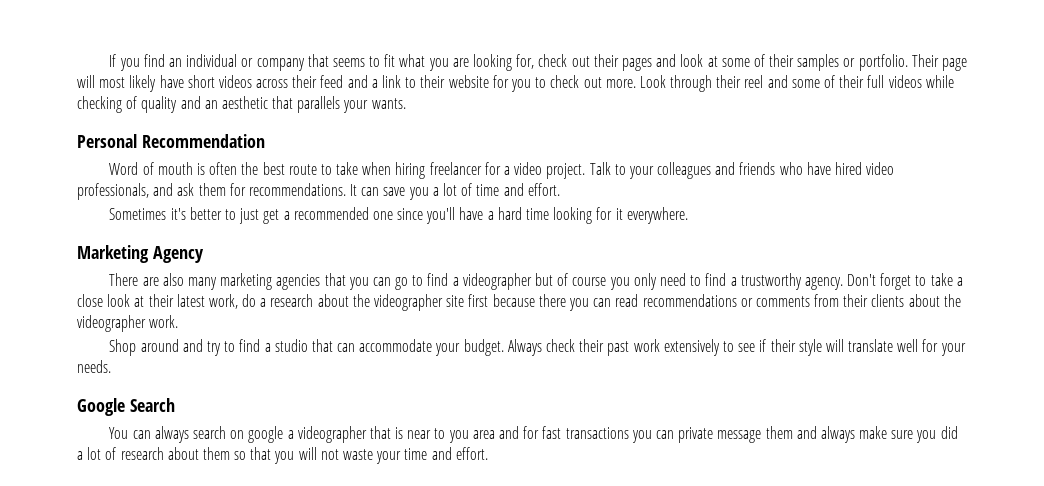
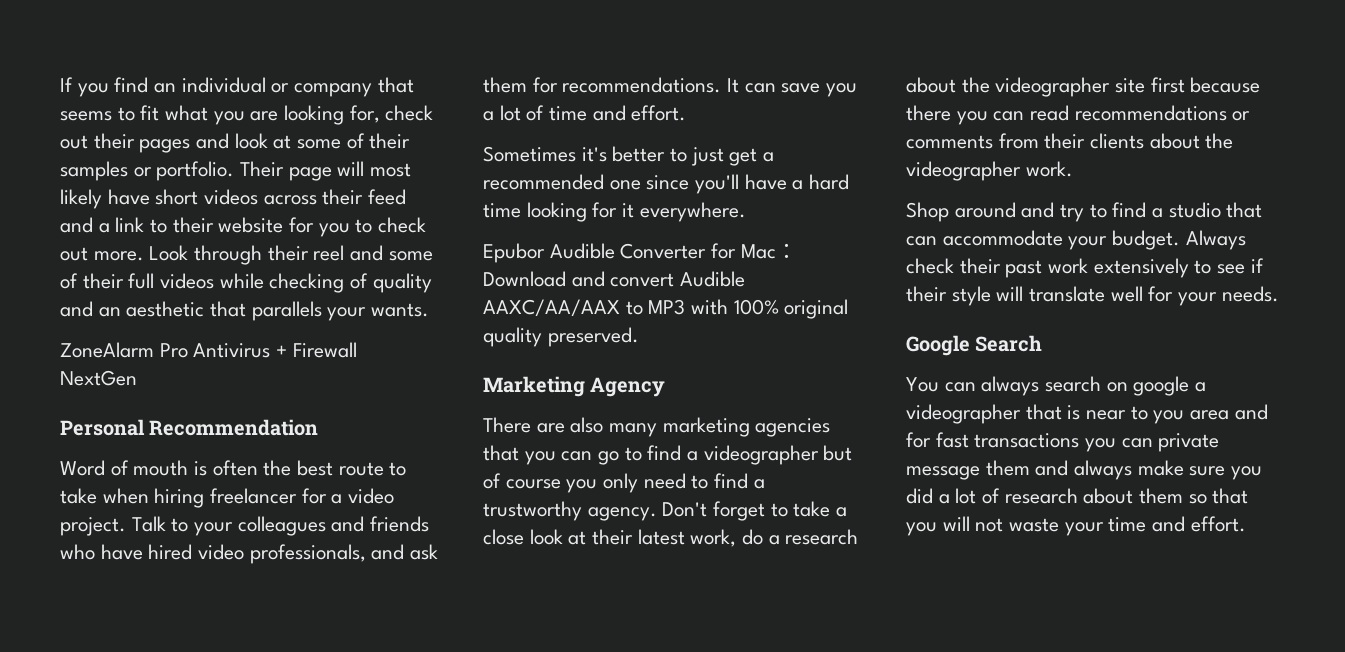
(406, 103) none -> [60,342,357,358] [60,370,137,386] // ZoneAlarm Pro Antivirus + Firewall NextGen
(688, 215) none -> [483,243,797,263] [483,271,746,287] [483,299,849,319] [483,327,639,347] // Epubor Audible Converter for Mac：Download and convert Audible AAXC/AA/AAX to MP3 with 100% original quality preserved.

